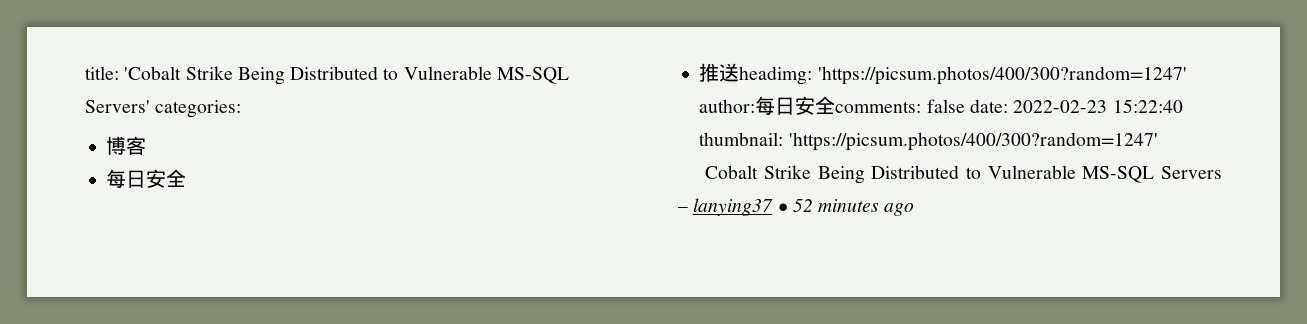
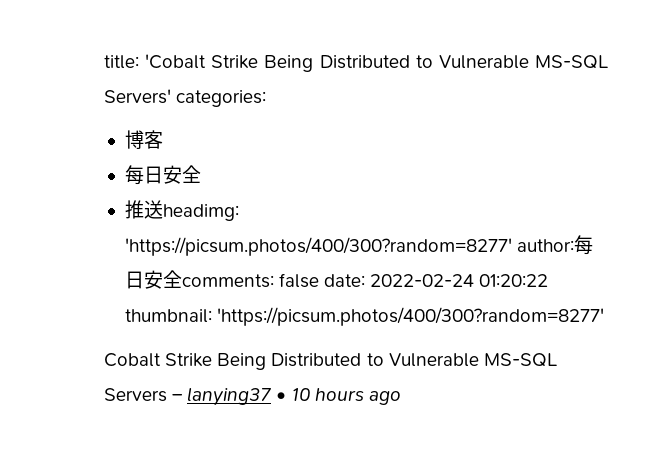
[817,66,1187,85] 'https://picsum.photos/400/300?random=1247' -> [124,237,512,256] 'https://picsum.photos/400/300?random=8277'
[1013,99,1183,113] [699,132,1158,151] 2022-02-23 15:22:40 thumbnail: 'https://picsum.photos/400/300?random=1247' -> [370,274,549,287] [124,307,605,326] 2022-02-24 01:20:22 thumbnail: 'https://picsum.photos/400/300?random=8277'
[792,199,880,212] 52 minutes -> [291,388,364,401] 10 hours

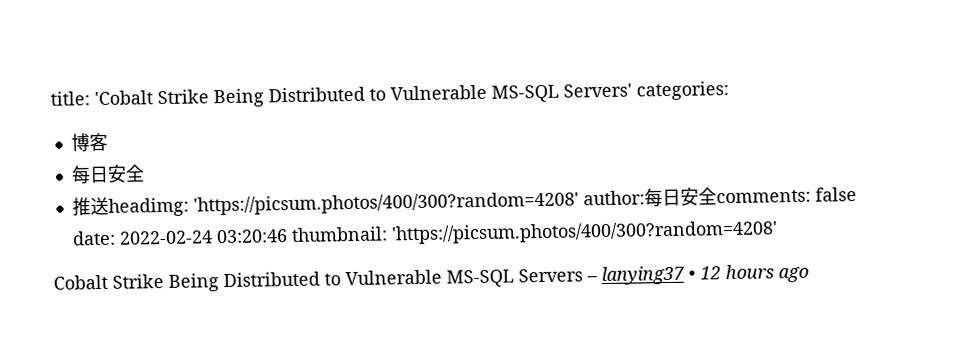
[124,237,512,256] 'https://picsum.photos/400/300?random=8277' -> [192,191,579,216] 'https://picsum.photos/400/300?random=4208'
[479,274,549,287] [124,307,605,326] 01:20:22 thumbnail: 'https://picsum.photos/400/300?random=8277' -> [215,220,778,245] 03:20:46 thumbnail: 'https://picsum.photos/400/300?random=4208'
[291,388,310,401] 10 -> [700,266,721,280] 12

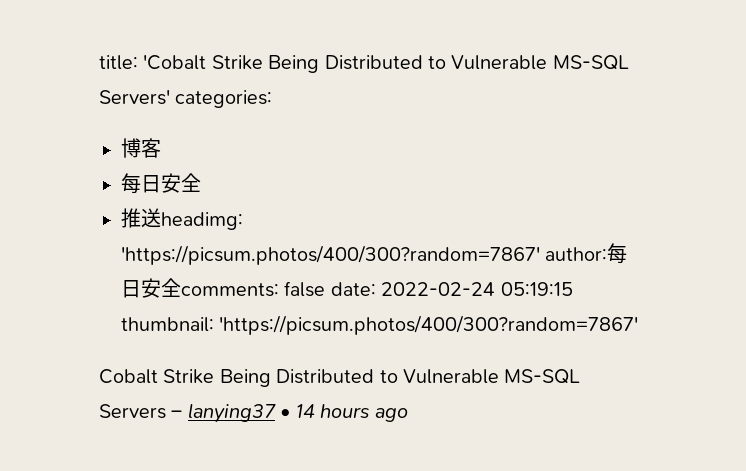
[192,191,579,216] 'https://picsum.photos/400/300?random=4208' -> [121,245,540,265] 'https://picsum.photos/400/300?random=7867'
[215,220,778,245] 03:20:46 thumbnail: 'https://picsum.photos/400/300?random=4208' -> [500,282,573,296] [121,315,639,335] 05:19:15 thumbnail: 'https://picsum.photos/400/300?random=7867'
[700,266,721,280] 12 -> [295,404,315,418] 14

